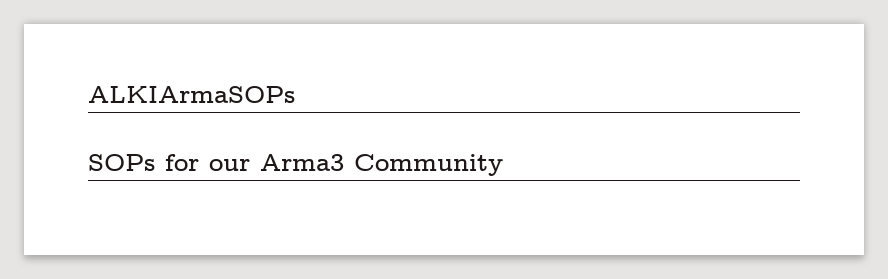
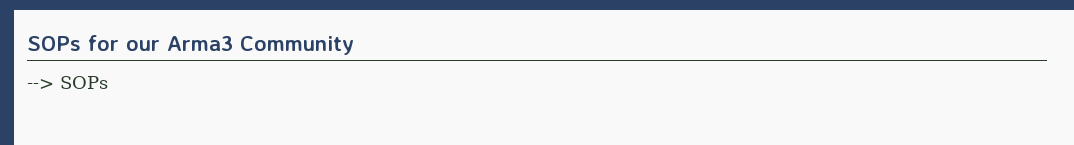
[88,86,295,103] ALKIArmaSOPs // -> (27, 43) none
(503, 165) none -> [27,76,108,89] // --> SOPs

